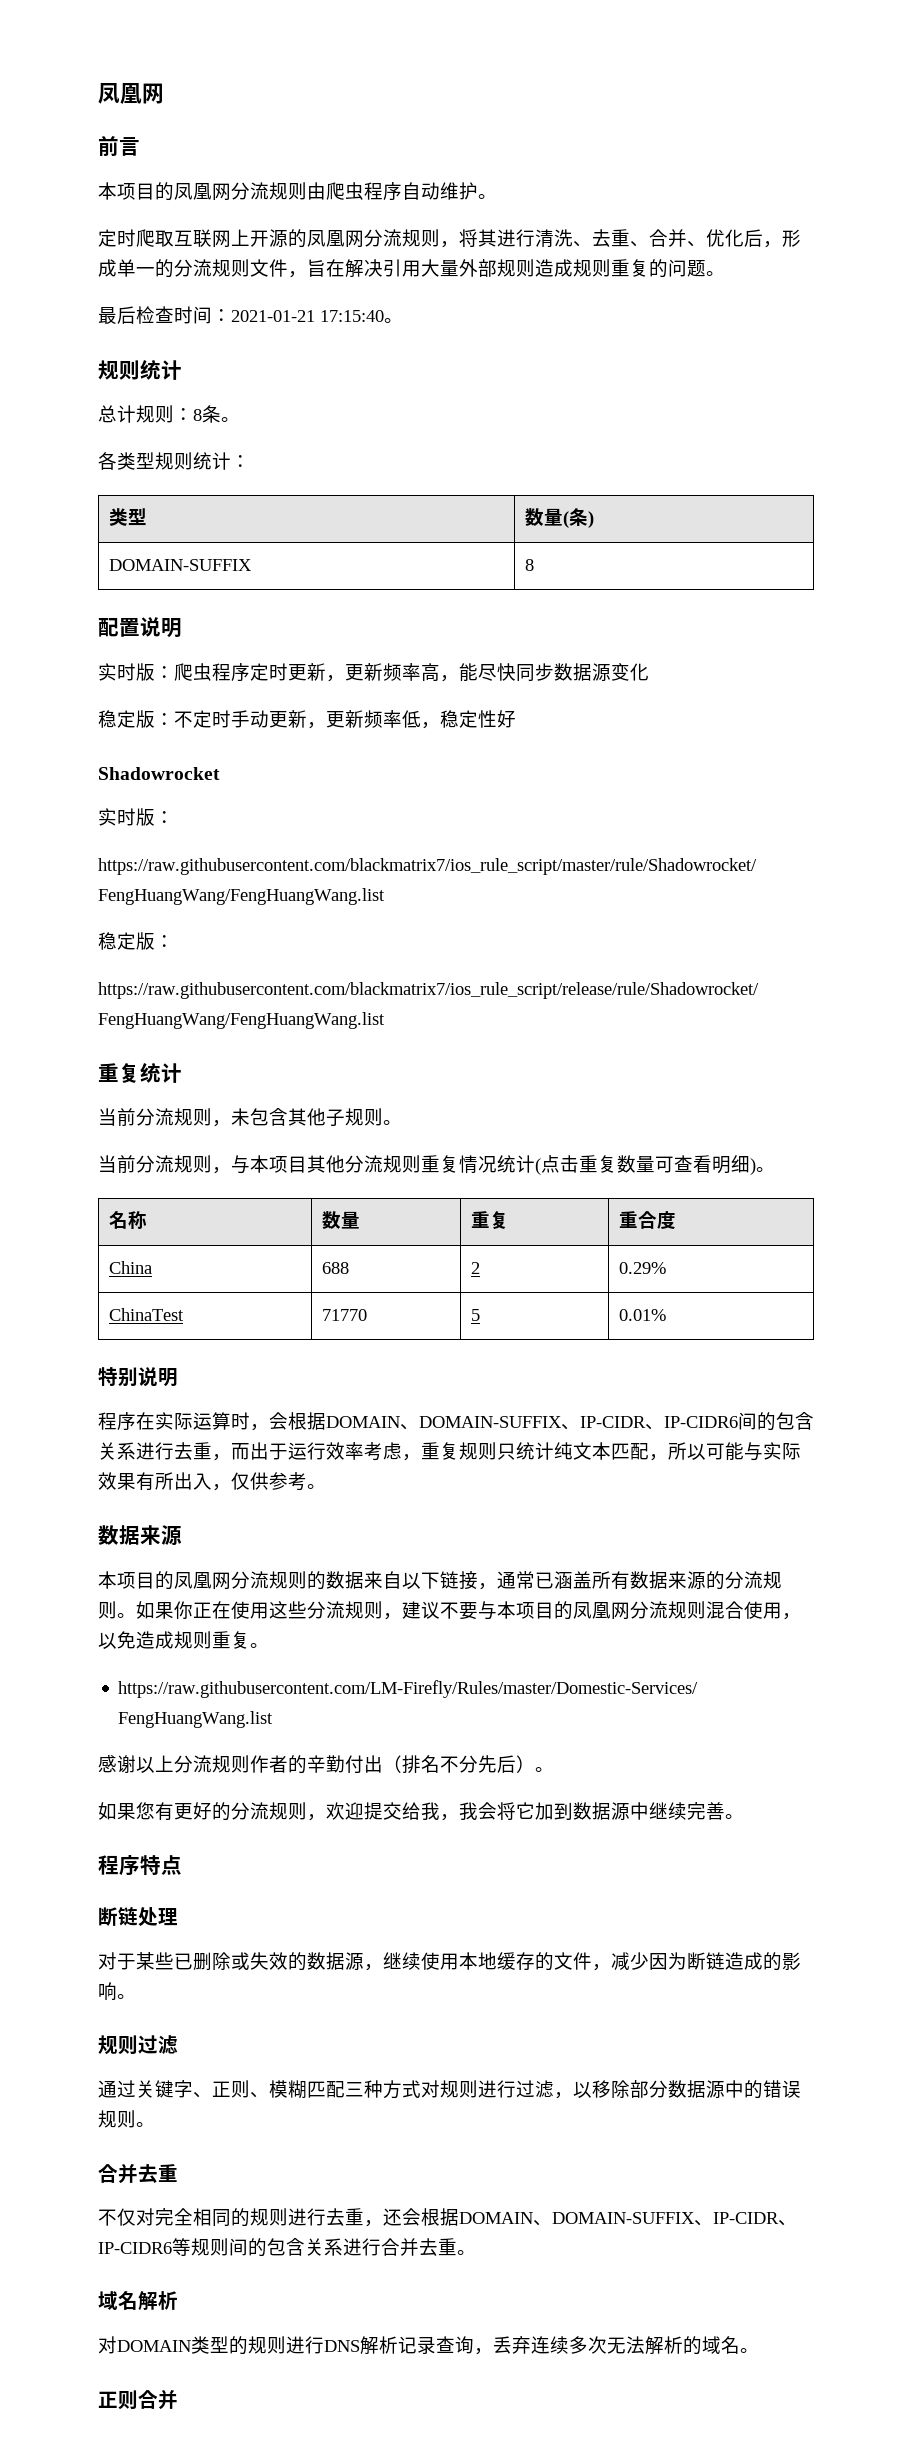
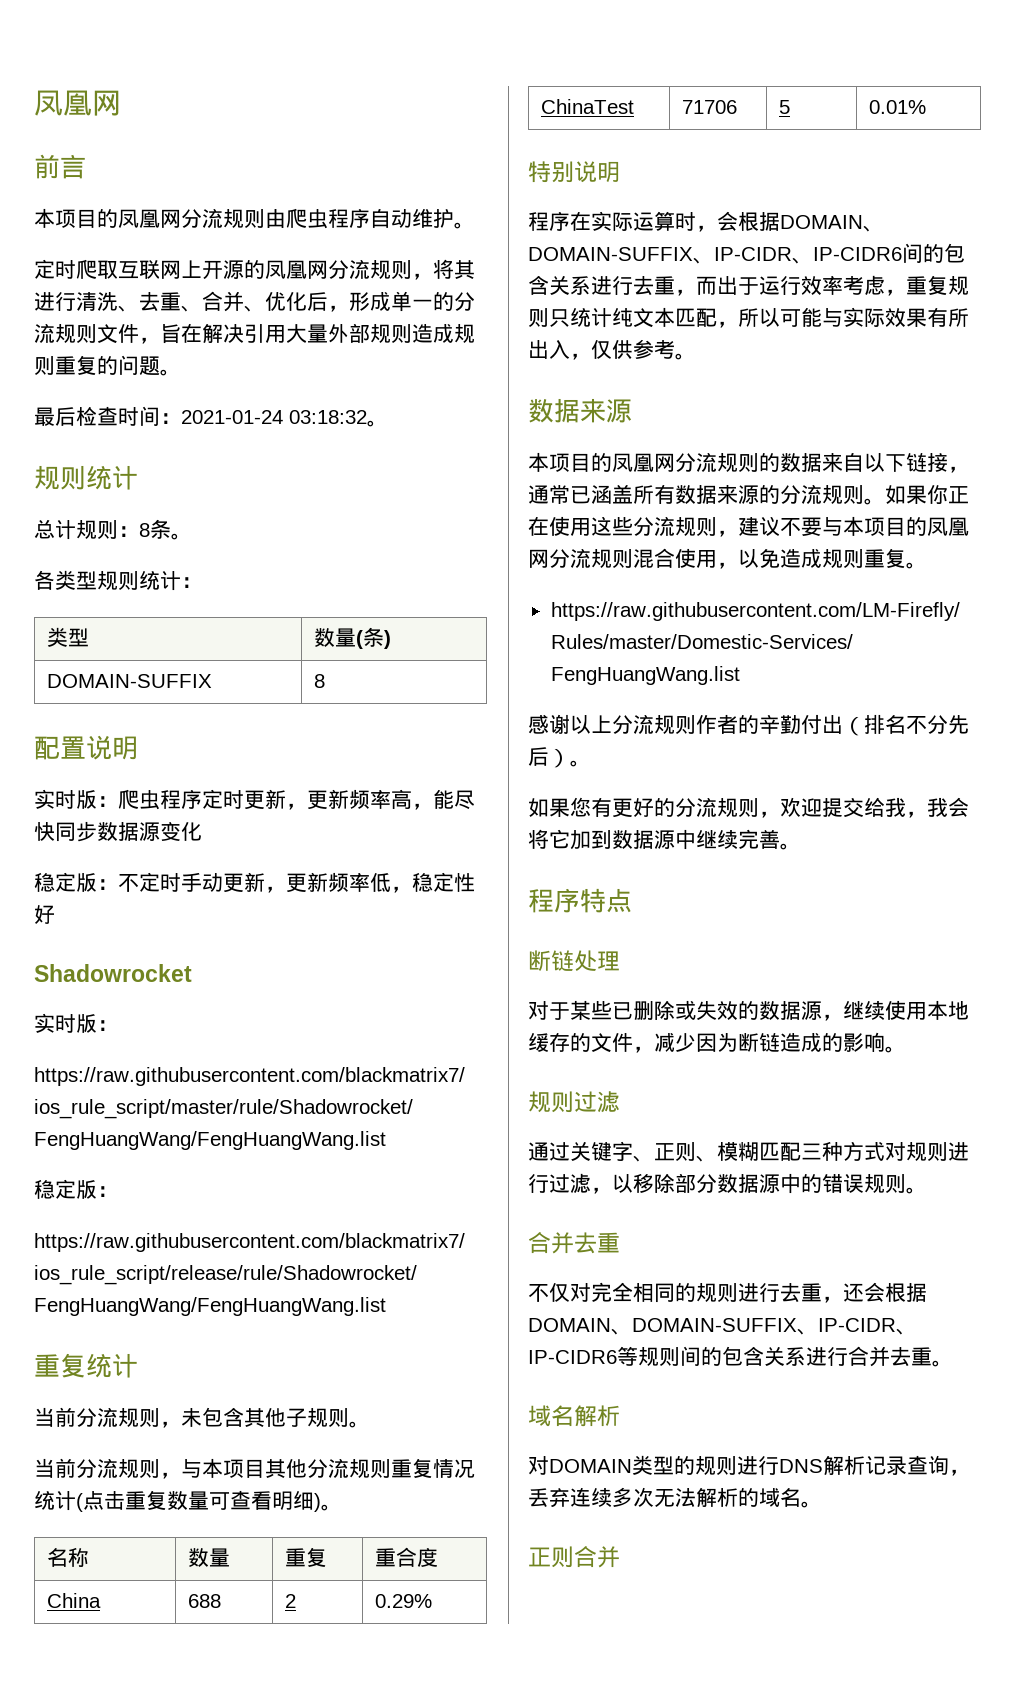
[231,310,384,322] 2021-01-21 17:15:40 -> [181,410,367,424] 2021-01-24 03:18:32
[322,1309,368,1321] 71770 -> [682,100,738,114] 71706

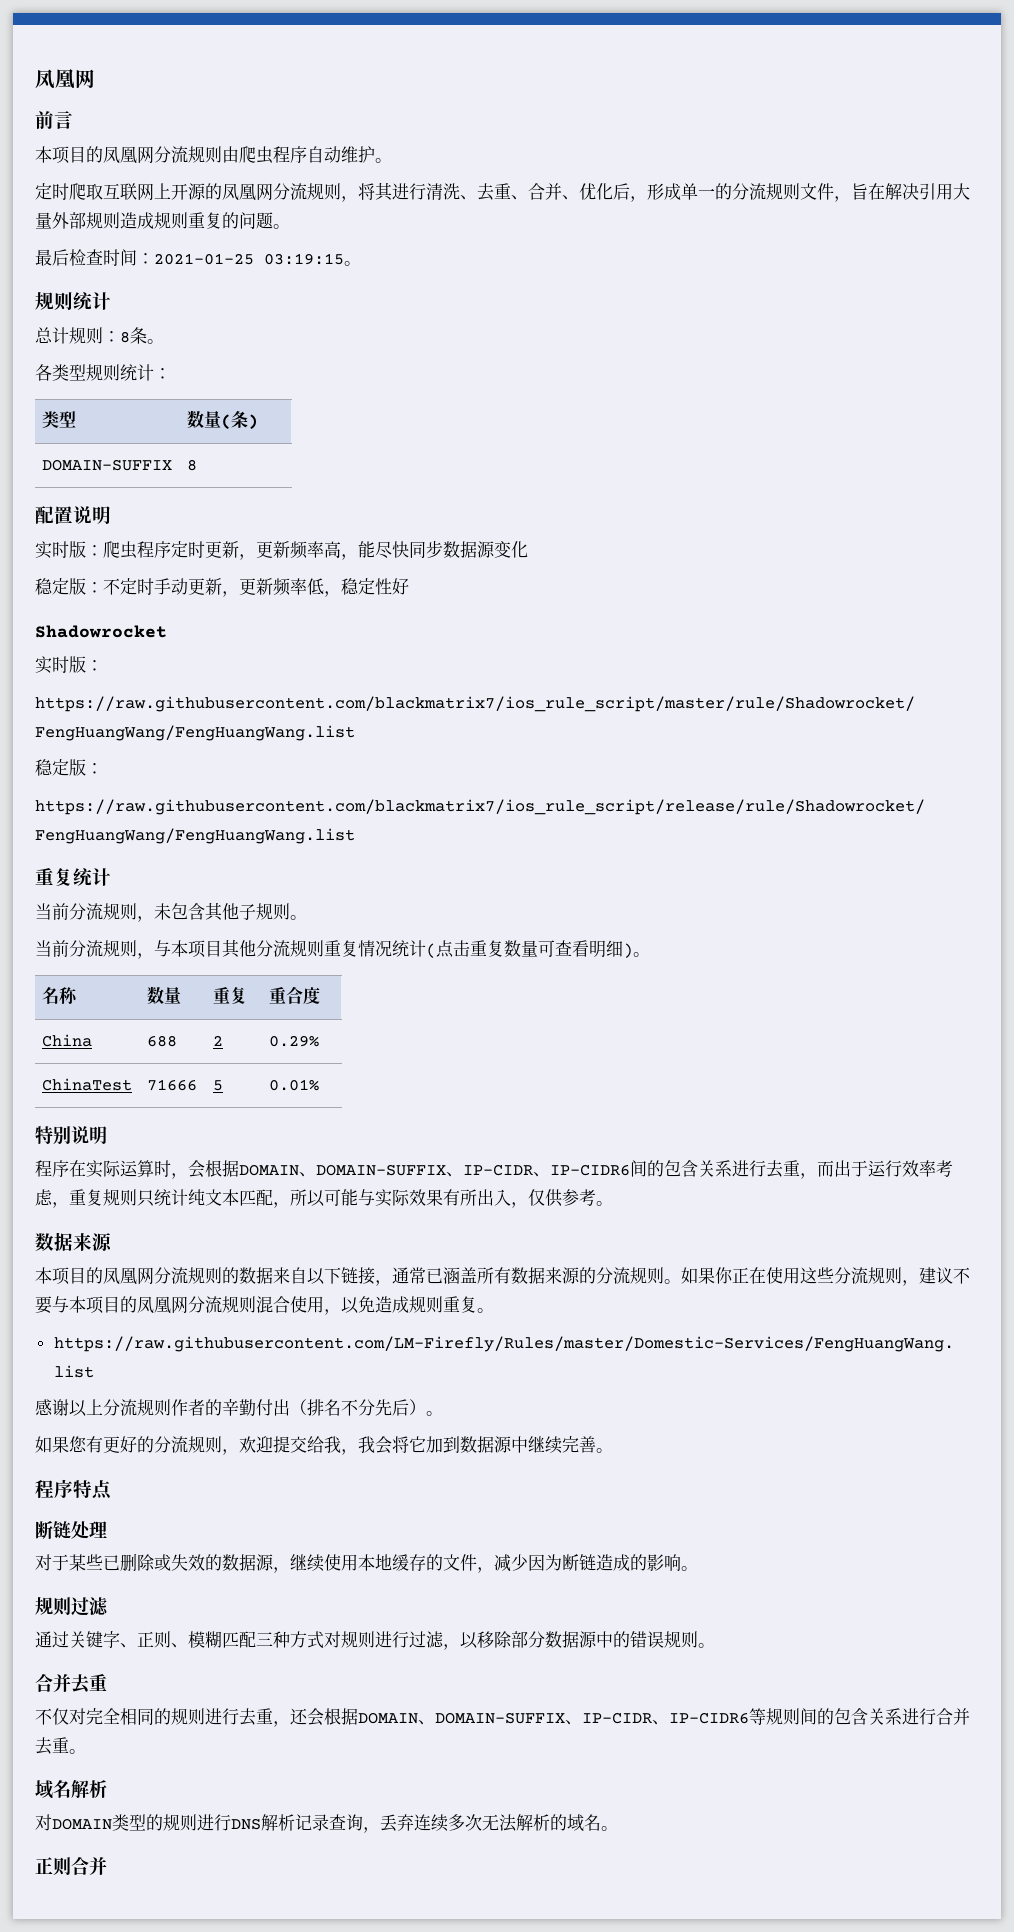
[181,410,367,424] 2021-01-24 03:18:32 -> [154,253,344,265] 2021-01-25 03:19:15
[682,100,738,114] 71706 -> [147,1079,198,1091] 71666

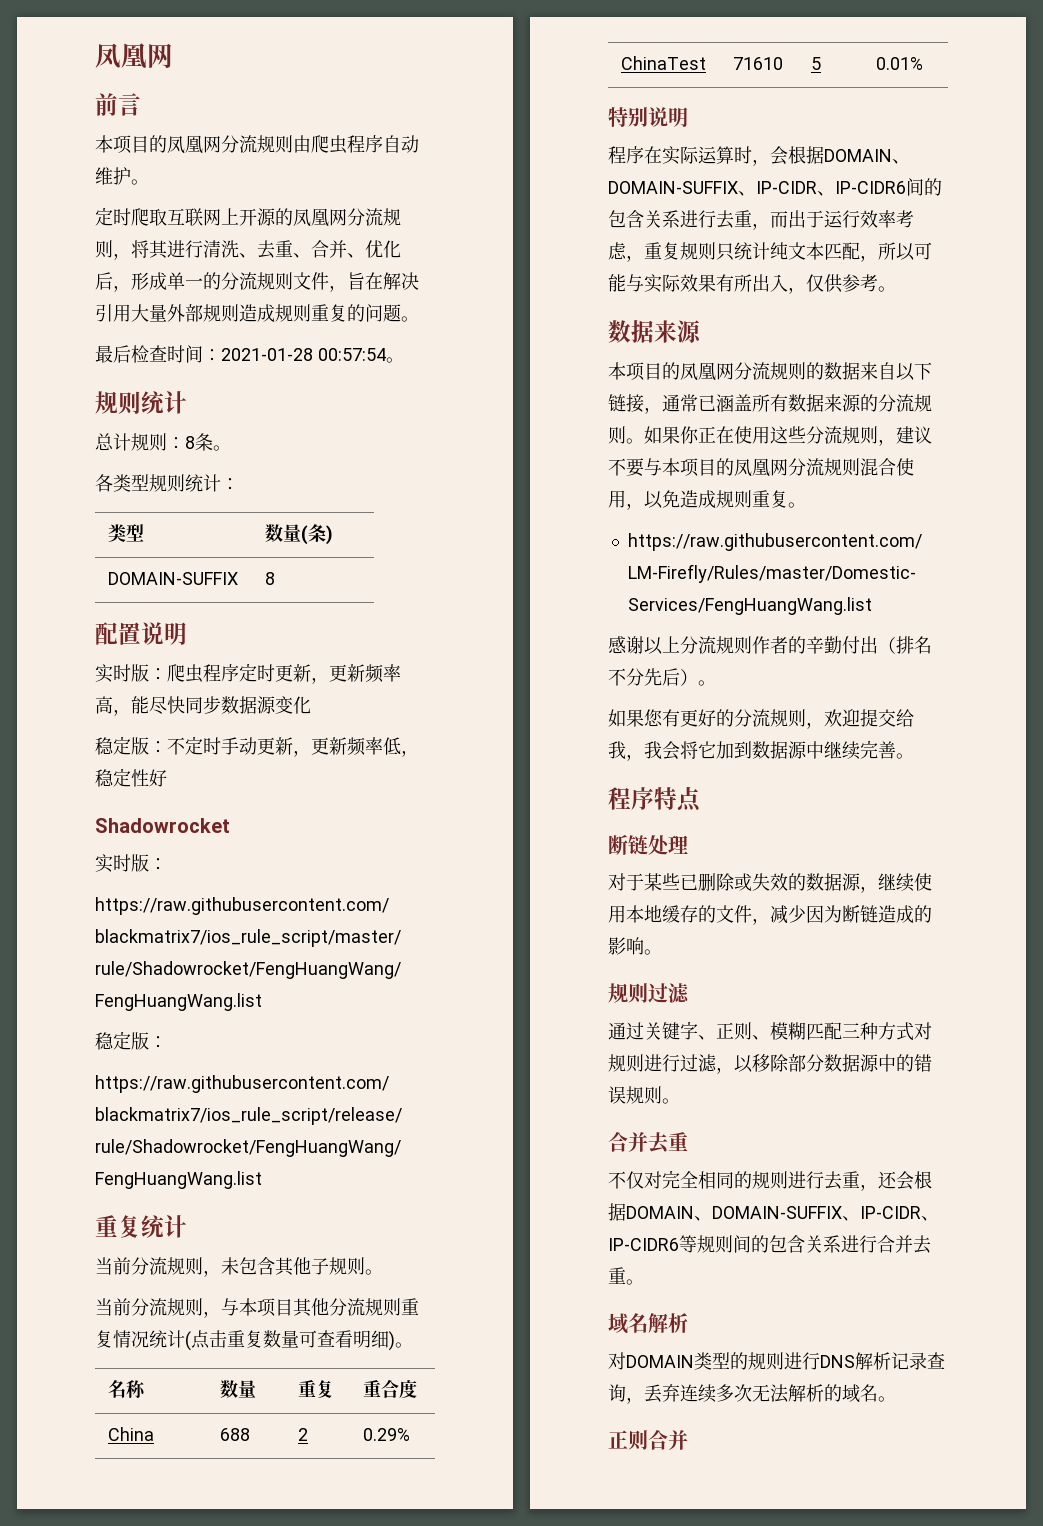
[154,253,344,265] 2021-01-25 03:19:15 -> [221,348,386,361] 2021-01-28 00:57:54
[147,1079,198,1091] 71666 -> [733,57,784,70] 71610

